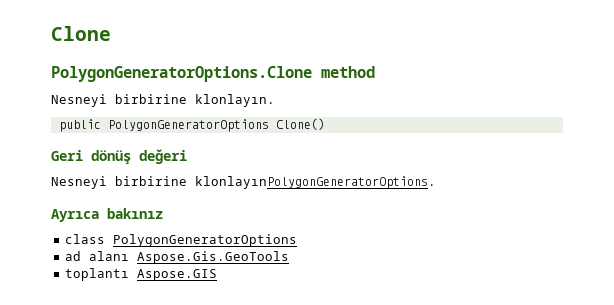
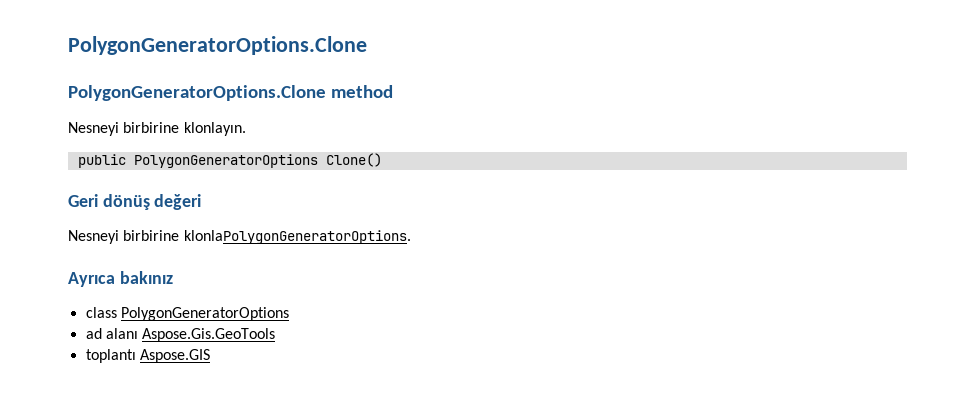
[51,26,111,41] Clone -> [68,36,367,55] PolygonGeneratorOptions.Clone
[195,176,436,189] klonlayınPolygonGeneratorOptions. -> [183,230,411,244] klonlaPolygonGeneratorOptions.

